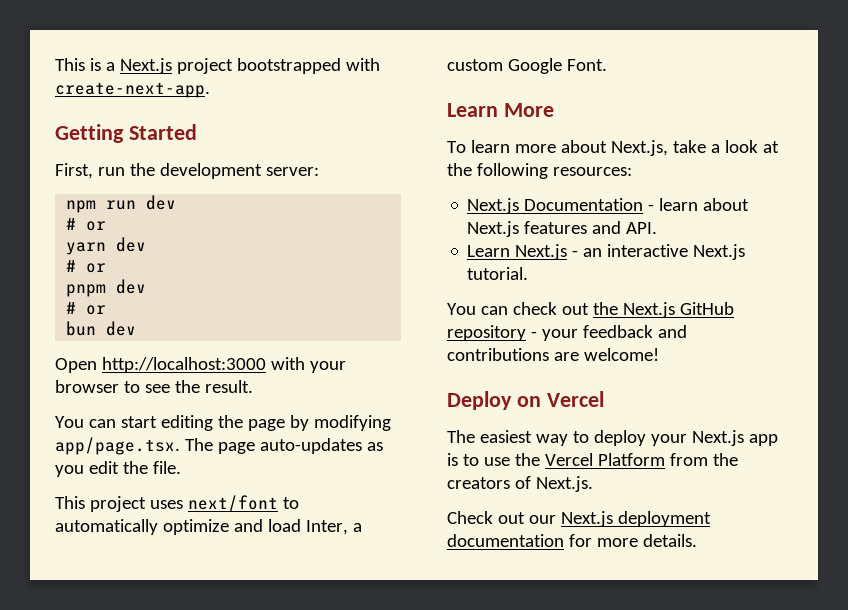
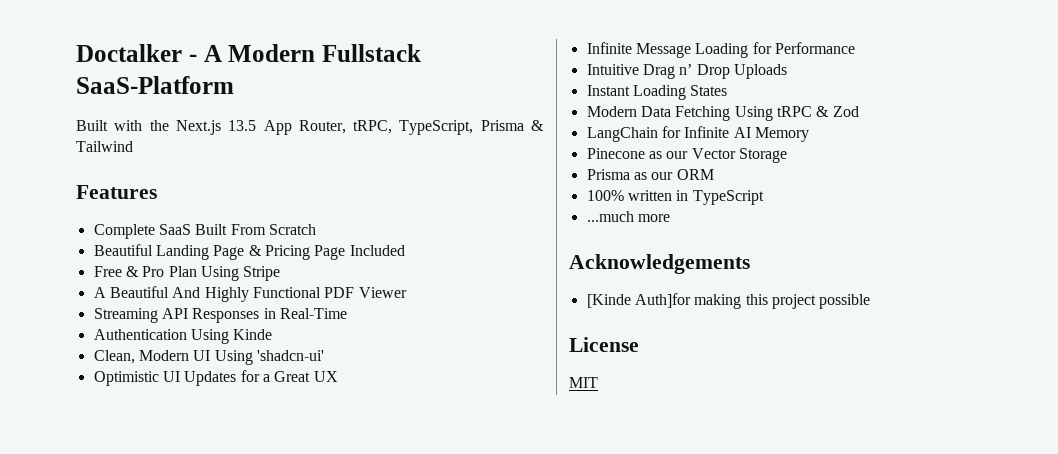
[55,58,380,74] [55,82,210,98] [55,124,197,143] [55,163,319,179] [66,195,177,213] [66,218,107,231] [66,237,147,255] [66,260,107,273] [66,279,147,297] [66,302,107,315] [66,321,137,336] [55,357,346,373] [55,380,253,393] [55,415,391,431] [55,437,383,455] [55,461,181,477] [55,495,299,512] [55,519,362,535] [447,58,607,74] [447,103,554,117] [447,140,779,156] [447,163,632,179] [467,198,750,214] [467,221,658,237] [467,244,746,260] [467,267,529,280] [447,302,734,318] [447,325,687,341] [447,348,659,361] [447,391,604,410] [447,430,778,446] [447,453,738,466] [447,476,593,492] [447,511,711,527] [447,534,697,547] This is a Next.js project bootstrapped with create-next-app. // Getting Started // First, run the development server: // npm run dev // # or // yarn dev // # or // pnpm dev // # or // bun dev // Open http://localhost:3000 with your browser to see the result. // You can start editing the page by modifying app/page.tsx. The page auto-updates as you edit the file. // This project uses next/font to automatically optimize and load Inter, a custom Google Font. // Learn More // To learn more about Next.js, take a look at the following resources: // Next.js Documentation - learn about Next.js features and API. // Learn Next.js - an interactive Next.js tutorial. // You can check out the Next.js GitHub repository - your feedback and contributions are welcome! // Deploy on Vercel // The easiest way to deploy your Next.js app is to use the Vercel Platform from the creators of Next.js. // Check out our Next.js deployment documentation for more details. -> [76,44,421,62] [76,76,234,94] [76,120,545,135] [76,141,133,152] [76,185,157,199] [93,224,316,239] [93,244,405,260] [93,266,281,281] [93,286,407,302] [93,308,347,323] [93,329,273,344] [93,350,324,365] [93,370,338,386] [586,42,855,58] [586,64,787,79] [586,85,728,100] [586,106,859,121] [586,126,809,142] [586,148,787,163] [586,169,714,180] [586,190,764,205] [586,211,670,222] [569,254,750,274] [586,293,871,309] [569,337,639,352] [569,377,598,388] Doctalker - A Modern Fullstack SaaS-Platform // Built with the Next.js 13.5 App Router, tRPC, TypeScript, Prisma & Tailwind // Features // Complete SaaS Built From Scratch // Beautiful Landing Page & Pricing Page Included // Free & Pro Plan Using Stripe // A Beautiful And Highly Functional PDF Viewer // Streaming API Responses in Real-Time // Authentication Using Kinde // Clean, Modern UI Using 'shadcn-ui' // Optimistic UI Updates for a Great UX // Infinite Message Loading for Performance // Intuitive Drag n’ Drop Uploads // Instant Loading States // Modern Data Fetching Using tRPC & Zod // LangChain for Infinite AI Memory // Pinecone as our Vector Storage // Prisma as our ORM // 100% written in TypeScript // ...much more // Acknowledgements // [Kinde Auth]for making this project possible // License // MIT

